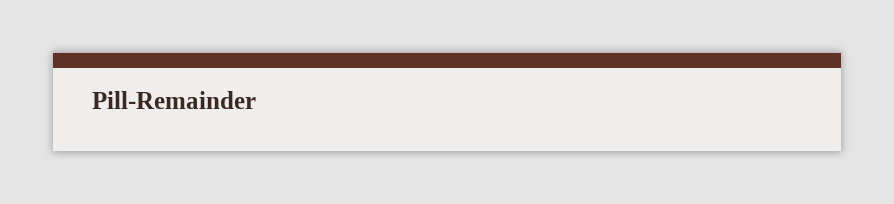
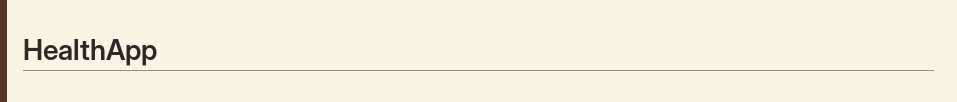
[92,91,256,109] Pill-Remainder -> [23,39,157,66] HealthApp

